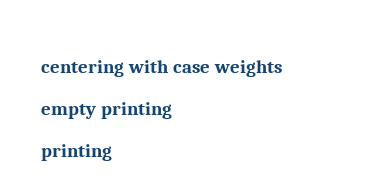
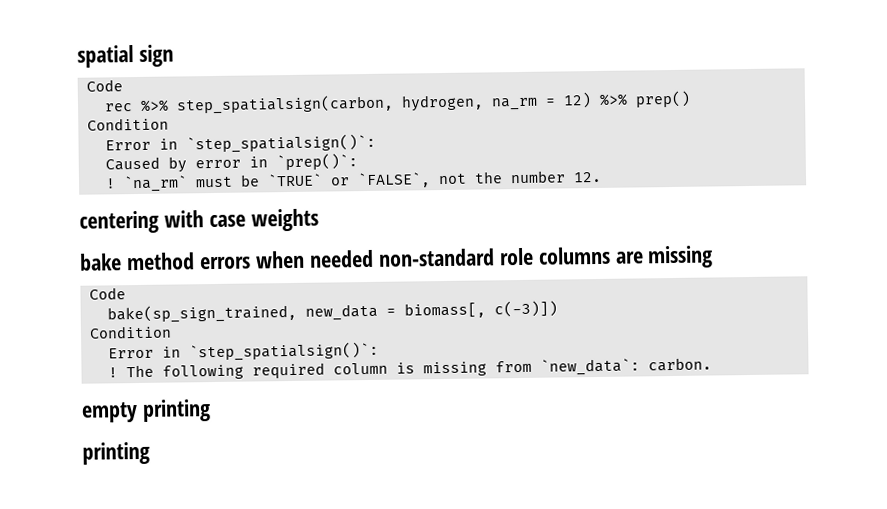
[41,60,282,77] centering with case weights -> [77,44,174,68] [85,79,123,92] [103,90,691,115] [86,117,169,131] [104,133,376,154] [104,153,358,173] [104,170,602,193] [79,208,319,234] [79,245,714,271] [88,287,126,300] [106,300,558,324] [88,325,172,339] [107,341,379,362] [107,357,712,380] spatial sign // Code // rec %>% step_spatialsign(carbon, hydrogen, na_rm = 12) %>% prep() // Condition // Error in `step_spatialsign()`: // Caused by error in `prep()`: // ! `na_rm` must be `TRUE` or `FALSE`, not the number 12. // centering with case weights // bake method errors when needed non-standard role columns are missing // Code // bake(sp_sign_trained, new_data = biomass[, c(-3)]) // Condition // Error in `step_spatialsign()`: // ! The following required column is missing from `new_data`: carbon.

